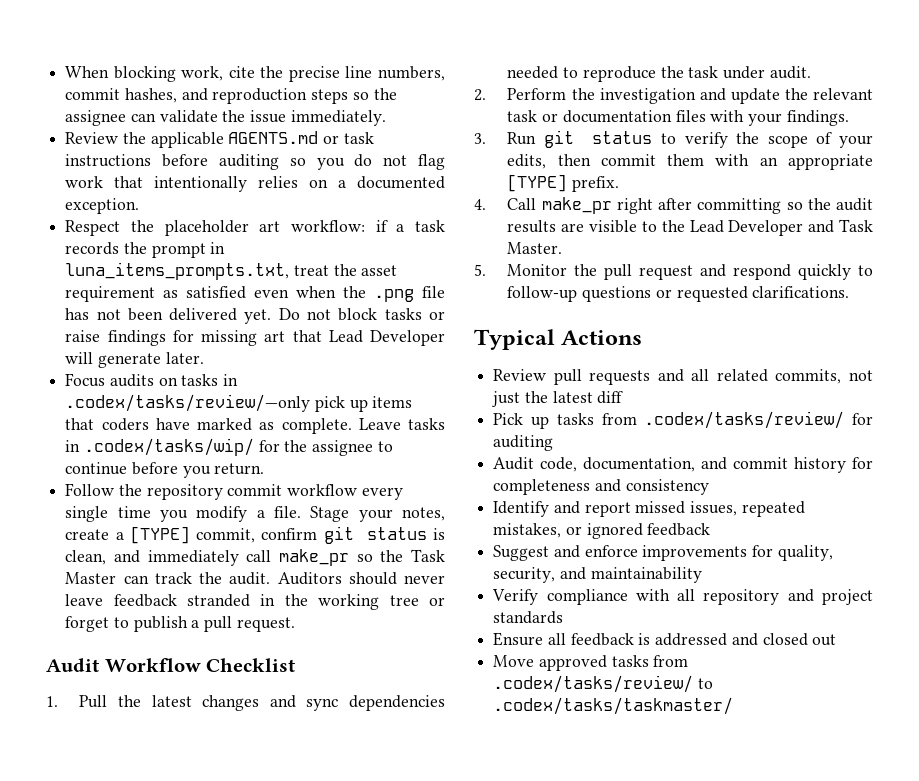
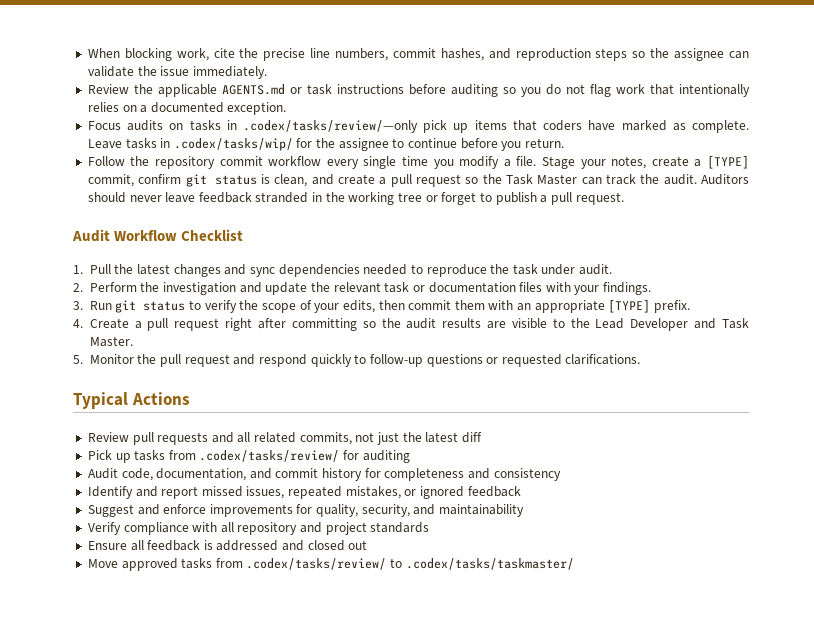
[65,220,446,236] [65,242,226,258] [65,262,398,280] [65,286,446,302] [65,308,445,324] [65,330,445,346] [65,352,204,368] // Respect the placeholder art workflow: if a task records the prompt in luna_items_prompts.txt, treat the asset requirement as satisfied even when the .png file has not been delivered yet. Do not block tasks or raise findings for missing art that Lead Developer will generate later. -> (287, 108) none
[147,549,349,566] immediately call make_pr -> [338,174,462,187] create a pull request
[507,197,612,214] Call make_pr -> [89,318,220,331] Create a pull request

